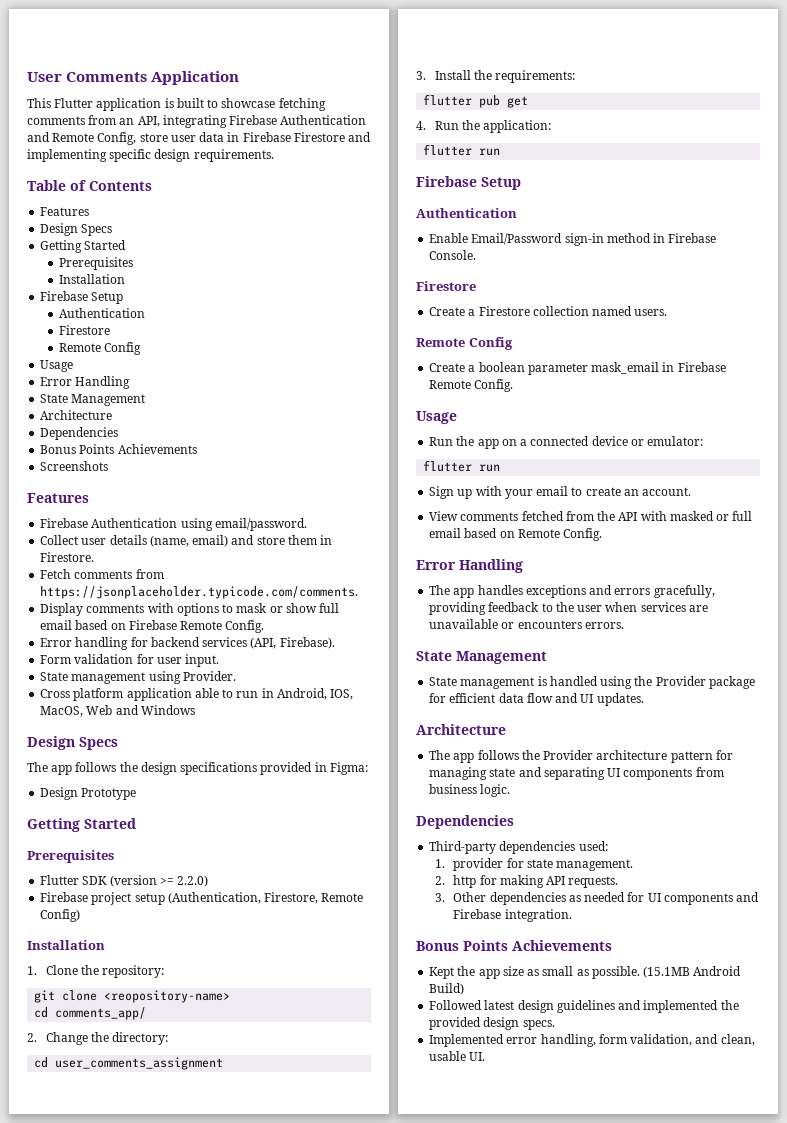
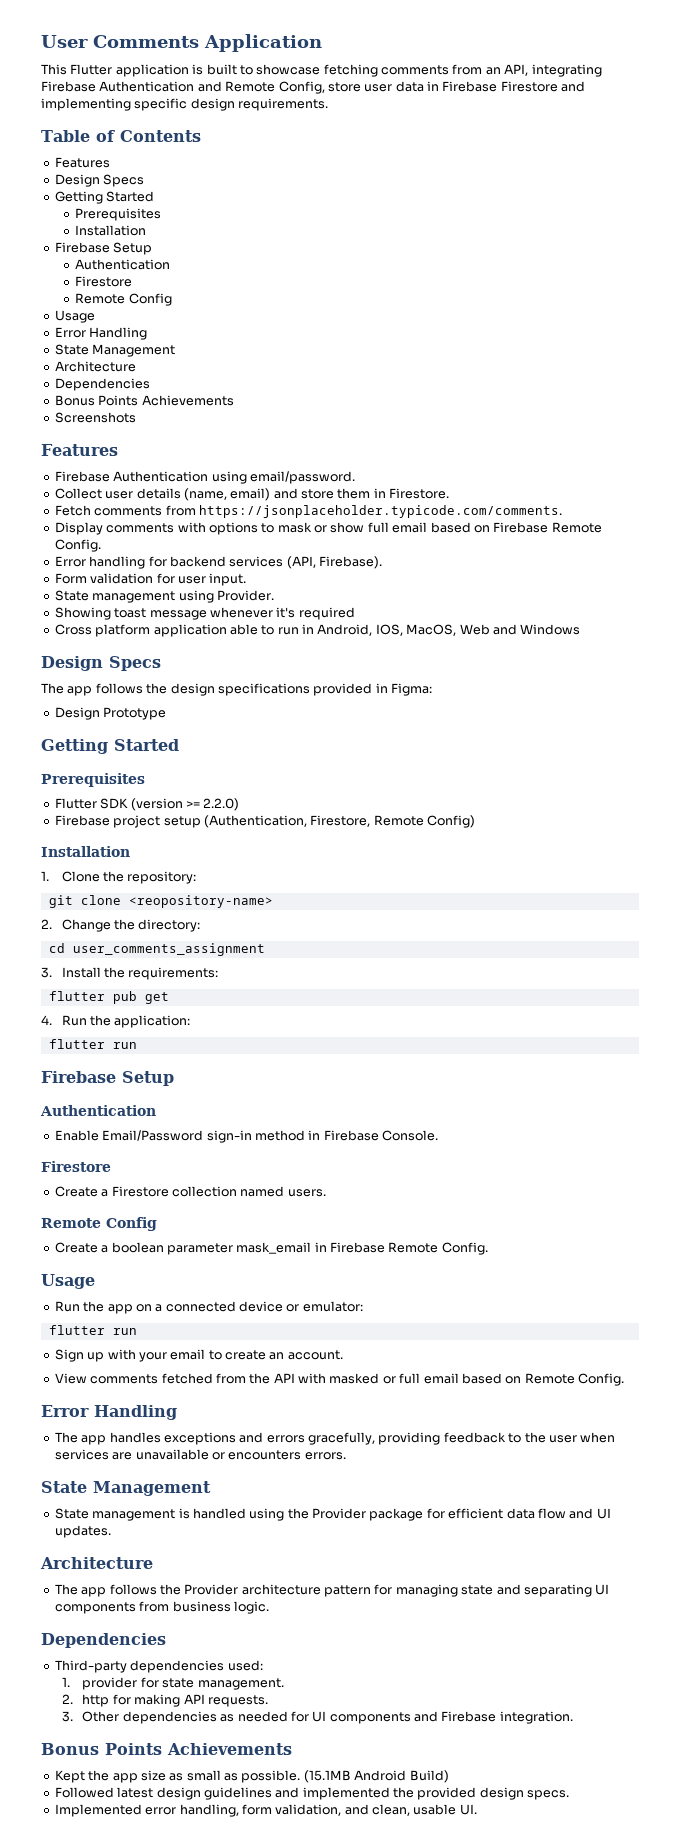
(236, 676) none -> [54,607,355,620] // Showing toast message whenever it's required
[34,1007,147,1020] // cd comments_app/ -> (273, 901) none

